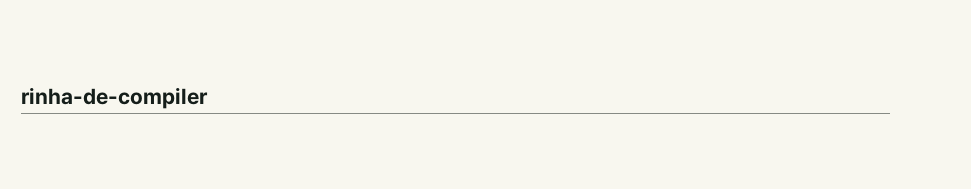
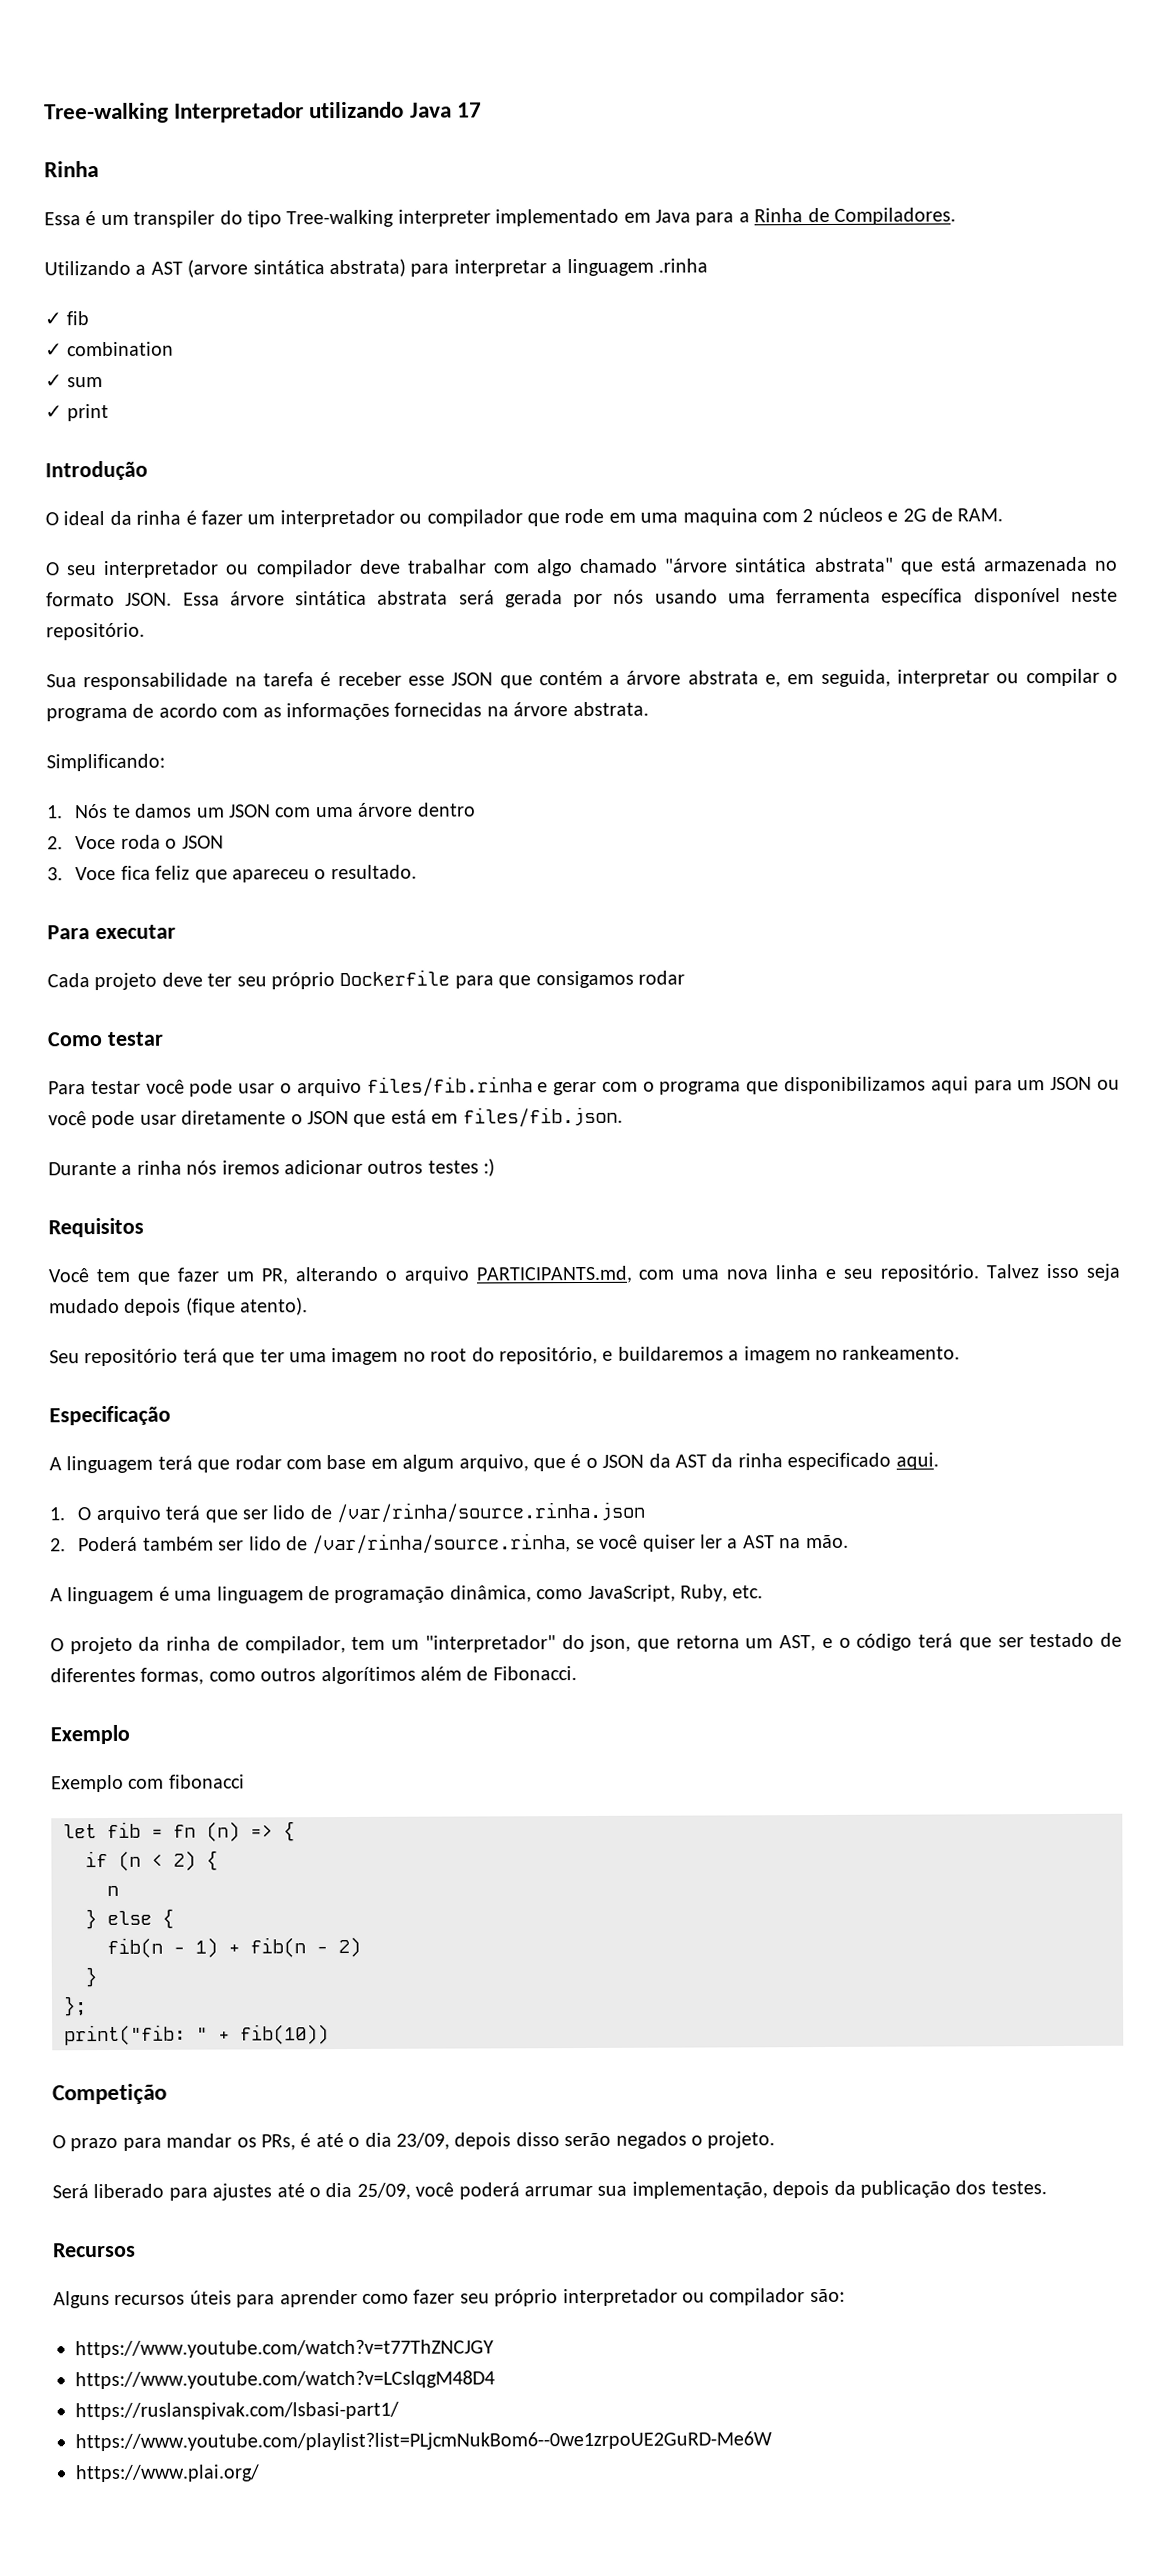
[21,87,208,109] rinha-de-compiler -> [44,101,482,124] [44,161,99,178] [44,207,956,228] [44,258,708,278] [44,311,90,326] [45,341,175,357] [45,374,104,388] [45,403,110,422] [45,460,148,481] [45,507,1004,528] [45,556,1118,579] [46,588,1118,608] [46,622,145,641] [46,668,1118,691] [46,701,649,722] [46,753,165,772] [47,802,476,819] [47,834,224,850] [47,864,417,883] [47,924,176,940] [47,969,685,991] [47,1031,164,1047] [48,1076,1120,1097] [48,1106,623,1129] [48,1158,496,1177] [48,1217,144,1238] [48,1263,1121,1285] [49,1297,309,1316] [49,1345,961,1367] [49,1405,171,1426] [49,1452,939,1474] [49,1501,647,1524] [50,1533,849,1555] [50,1584,764,1605] [50,1632,1123,1655] [50,1666,577,1685] [50,1724,130,1745] [51,1774,245,1793] [63,1821,295,1842] [85,1850,218,1871] [107,1885,119,1897] [85,1908,174,1930] [107,1936,361,1959] [85,1967,97,1988] [63,1996,87,2017] [64,2024,329,2046] [52,2083,167,2105] [52,2131,776,2152] [52,2180,1047,2201] [53,2242,136,2258] [53,2288,845,2309] [75,2339,494,2359] [75,2370,495,2390] [75,2401,399,2421] [75,2431,772,2452] [75,2464,260,2483] Tree-walking Interpretador utilizando Java 17 // Rinha // Essa é um transpiler do tipo Tree-walking interpreter implementado em Java para a Rinha de Compiladores. // Utilizando a AST (arvore sintática abstrata) para interpretar a linguagem .rinha // ✓ fib // ✓ combination // ✓ sum // ✓ print // Introdução // O ideal da rinha é fazer um interpretador ou compilador que rode em uma maquina com 2 núcleos e 2G de RAM. // O seu interpretador ou compilador deve trabalhar com algo chamado "árvore sintática abstrata" que está armazenada no formato JSON. Essa árvore sintática abstrata será gerada por nós usando uma ferramenta específica disponível neste repositório. // Sua responsabilidade na tarefa é receber esse JSON que contém a árvore abstrata e, em seguida, interpretar ou compilar o programa de acordo com as informações fornecidas na árvore abstrata. // Simplificando: // 1. Nós te damos um JSON com uma árvore dentro // 2. Voce roda o JSON // 3. Voce fica feliz que apareceu o resultado. // Para executar // Cada projeto deve ter seu próprio Dockerfile para que consigamos rodar // Como testar // Para testar você pode usar o arquivo files/fib.rinha e gerar com o programa que disponibilizamos aqui para um JSON ou você pode usar diretamente o JSON que está em files/fib.json. // Durante a rinha nós iremos adicionar outros testes :) // Requisitos // Você tem que fazer um PR, alterando o arquivo PARTICIPANTS.md, com uma nova linha e seu repositório. Talvez isso seja mudado depois (fique atento). // Seu repositório terá que ter uma imagem no root do repositório, e buildaremos a imagem no rankeamento. // Especificação // A linguagem terá que rodar com base em algum arquivo, que é o JSON da AST da rinha especificado aqui. // 1. O arquivo terá que ser lido de /var/rinha/source.rinha.json // 2. Poderá também ser lido de /var/rinha/source.rinha, se você quiser ler a AST na mão. // A linguagem é uma linguagem de programação dinâmica, como JavaScript, Ruby, etc. // O projeto da rinha de compilador, tem um "interpretador" do json, que retorna um AST, e o código terá que ser testado de diferentes formas, como outros algorítimos além de Fibonacci. // Exemplo // Exemplo com fibonacci // let fib = fn (n) => { // if (n < 2) { // n // } else { // fib(n - 1) + fib(n - 2) // } // }; // print("fib: " + fib(10)) // Competição // O prazo para mandar os PRs, é até o dia 23/09, depois disso serão negados o projeto. // Será liberado para ajustes até o dia 25/09, você poderá arrumar sua implementação, depois da publicação dos testes. // Recursos // Alguns recursos úteis para aprender como fazer seu próprio interpretador ou compilador são: // https://www.youtube.com/watch?v=t77ThZNCJGY // https://www.youtube.com/watch?v=LCslqgM48D4 // https://ruslanspivak.com/lsbasi-part1/ // https://www.youtube.com/playlist?list=PLjcmNukBom6--0we1zrpoUE2GuRD-Me6W // https://www.plai.org/

